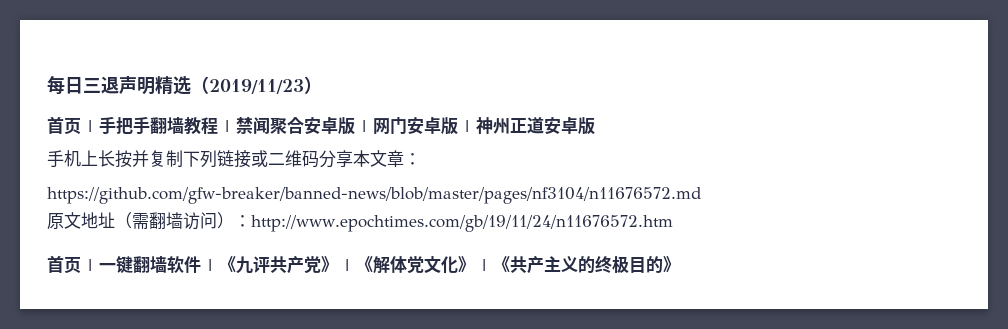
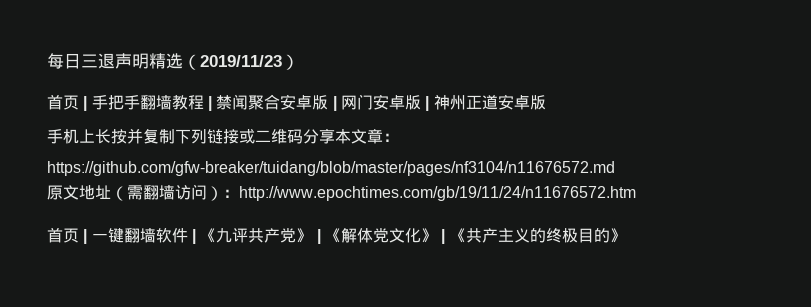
[47,187,701,204] https://github.com/gfw-breaker/banned-news/blob/master/pages/nf3104/n11676572.md -> [47,161,615,176] https://github.com/gfw-breaker/tuidang/blob/master/pages/nf3104/n11676572.md

